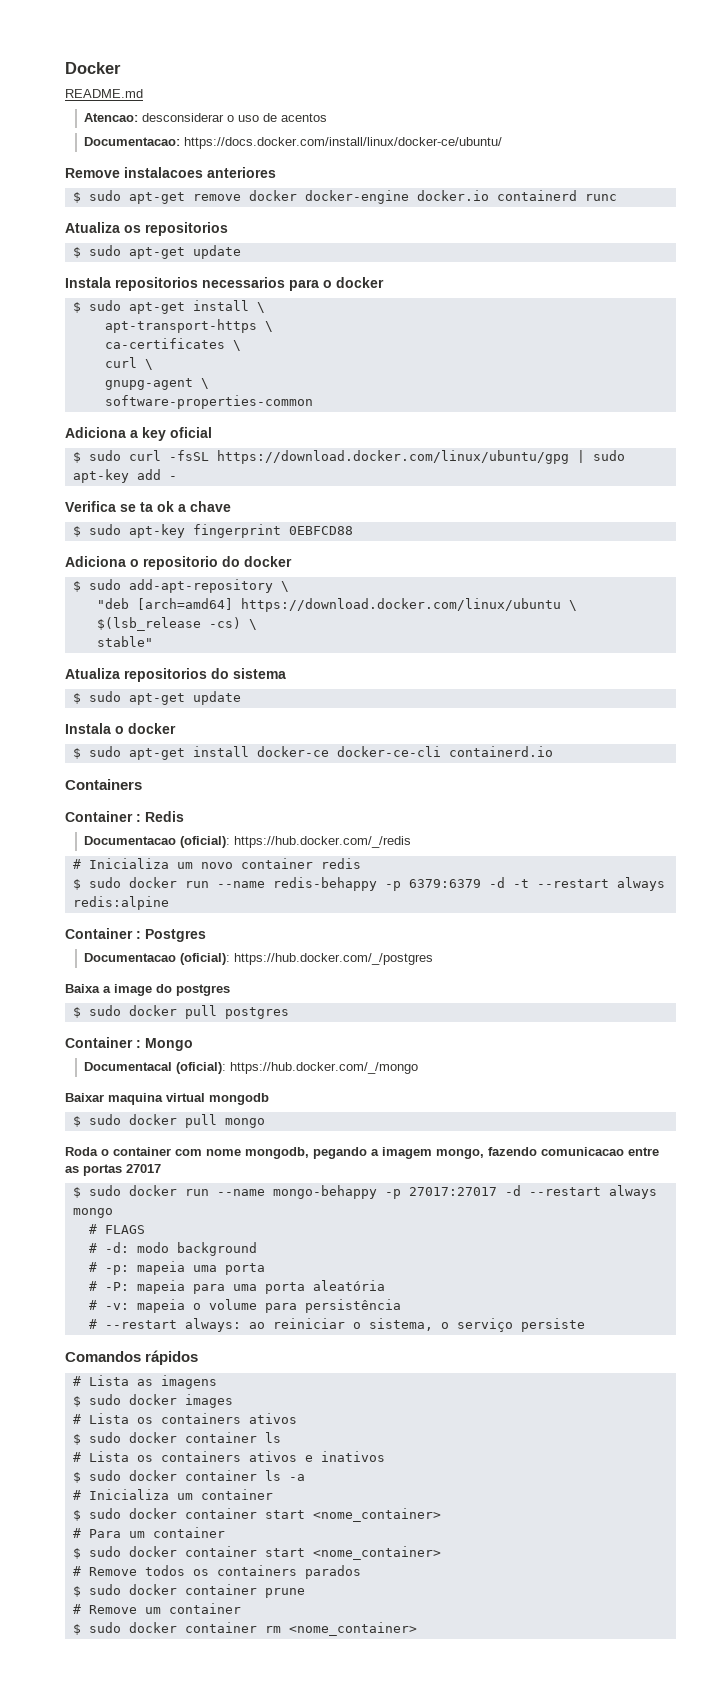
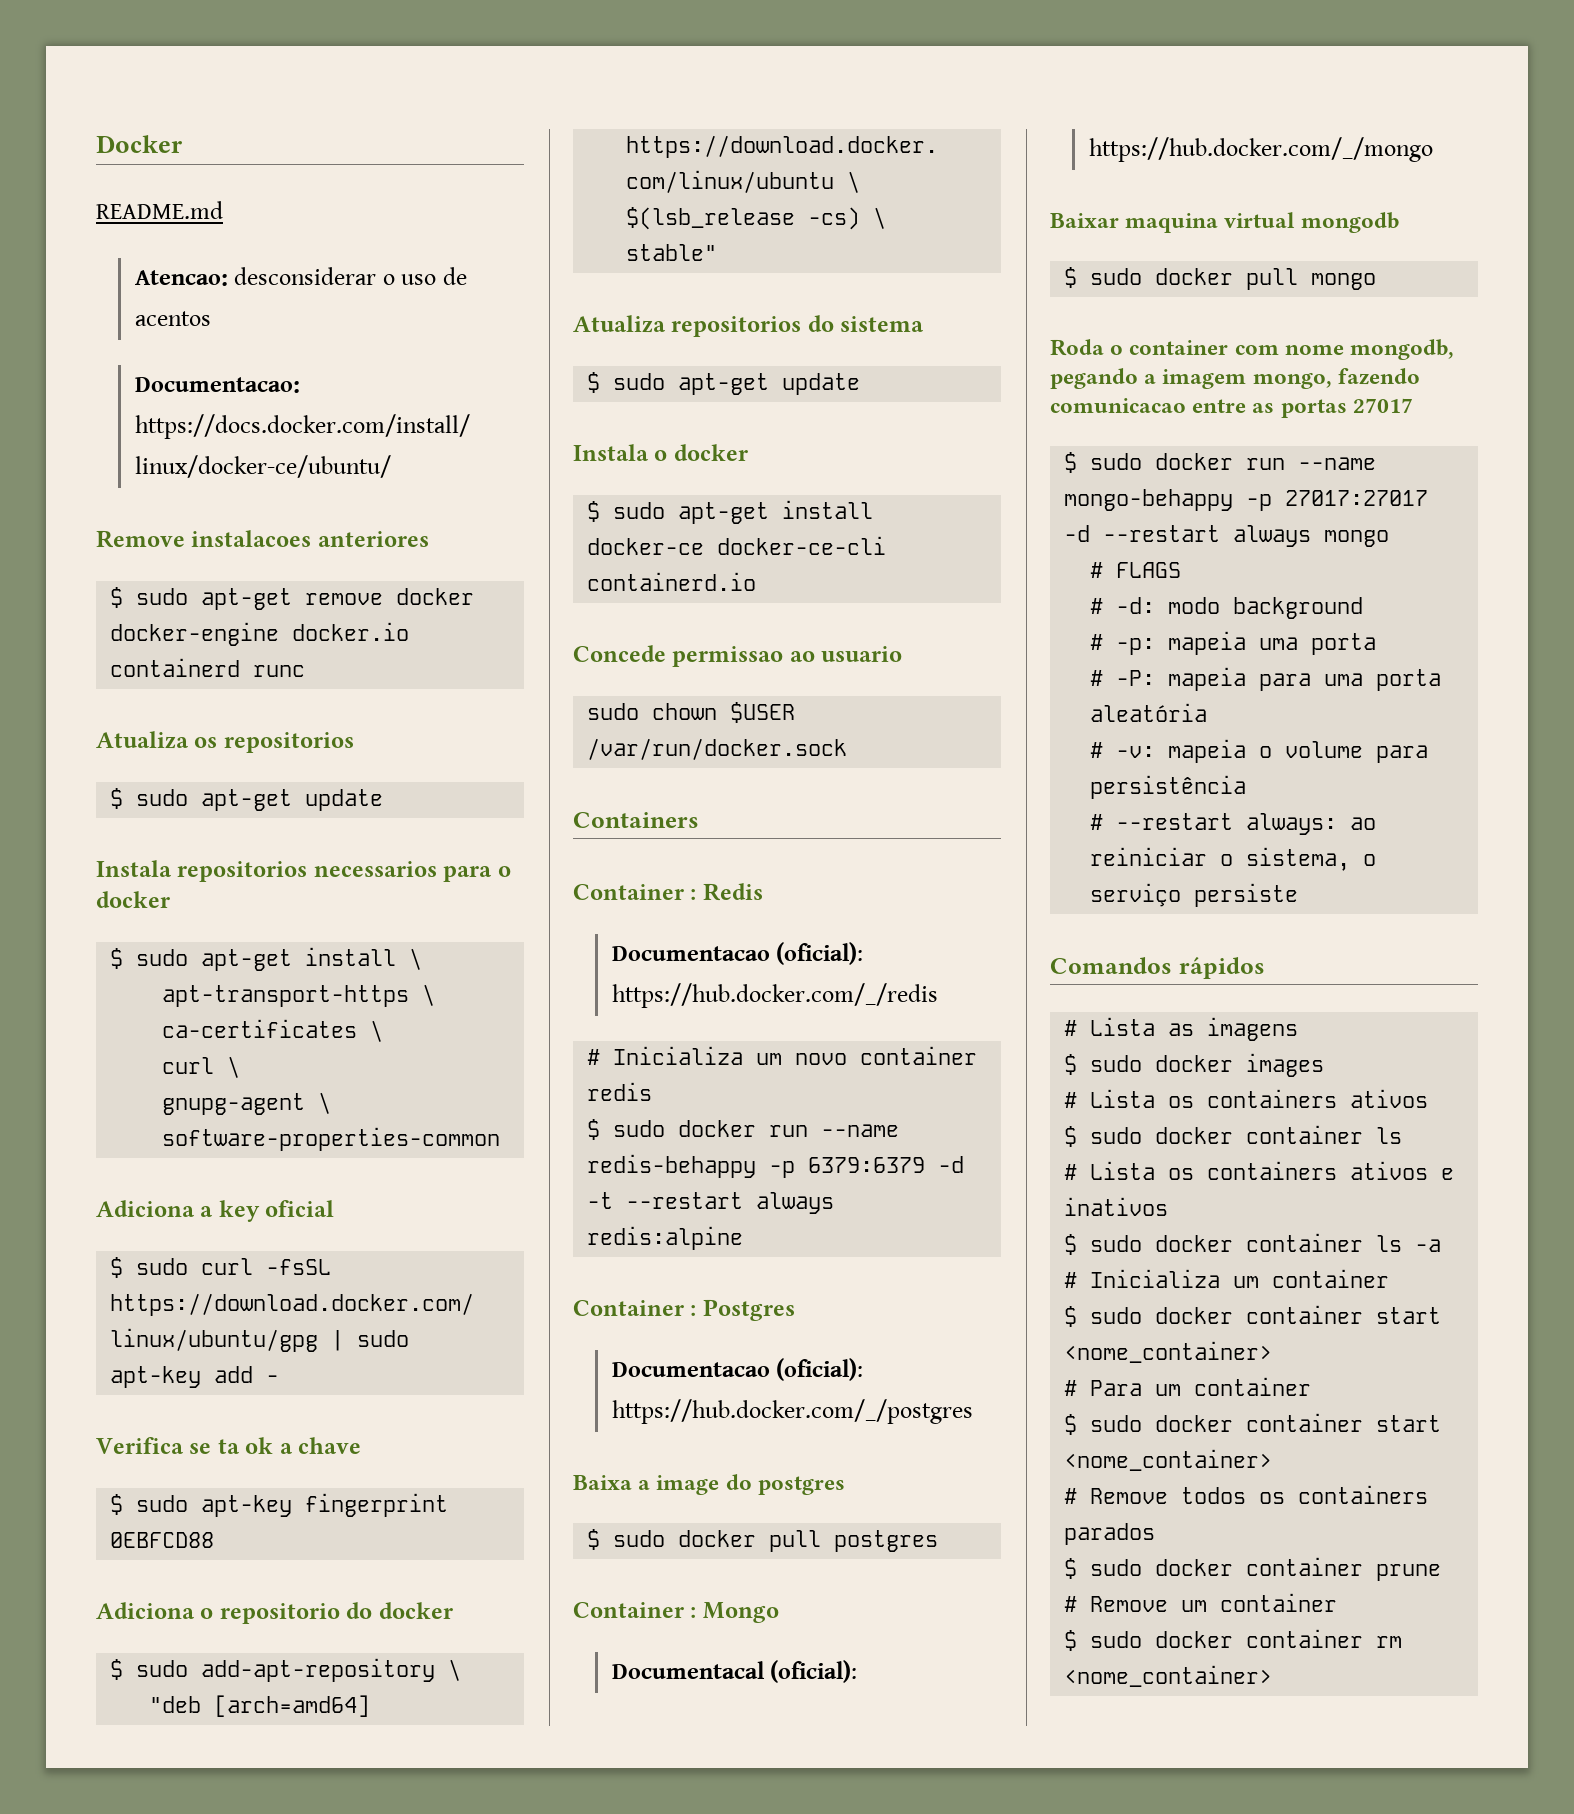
(553, 751) none -> [573,645,903,667] [587,702,796,723] [587,738,848,760] // Concede permissao ao usuario // sudo chown $USER /var/run/docker.sock

